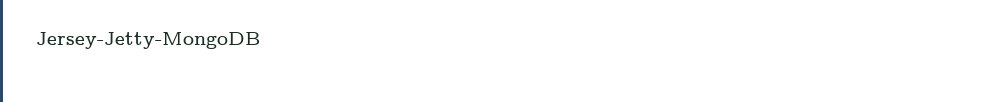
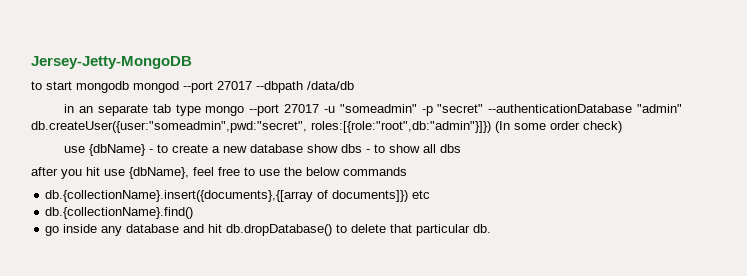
(260, 40) none -> [31,81,354,93] [64,104,682,116] [31,121,622,133] [64,144,462,156] [31,167,407,179] [45,190,431,202] [45,207,194,219] [45,224,492,236] // to start mongodb mongod --port 27017 --dbpath /data/db // in an separate tab type mongo --port 27017 -u "someadmin" -p "secret" --authenticationDatabase "admin" db.createUser({user:"someadmin",pwd:"secret", roles:[{role:"root",db:"admin"}]}) (In some order check) // use {dbName} - to create a new database show dbs - to show all dbs // after you hit use {dbName}, feel free to use the below commands // db.{collectionName}.insert({documents},{[array of documents]}) etc // db.{collectionName}.find() // go inside any database and hit db.dropDatabase() to delete that particular db.

